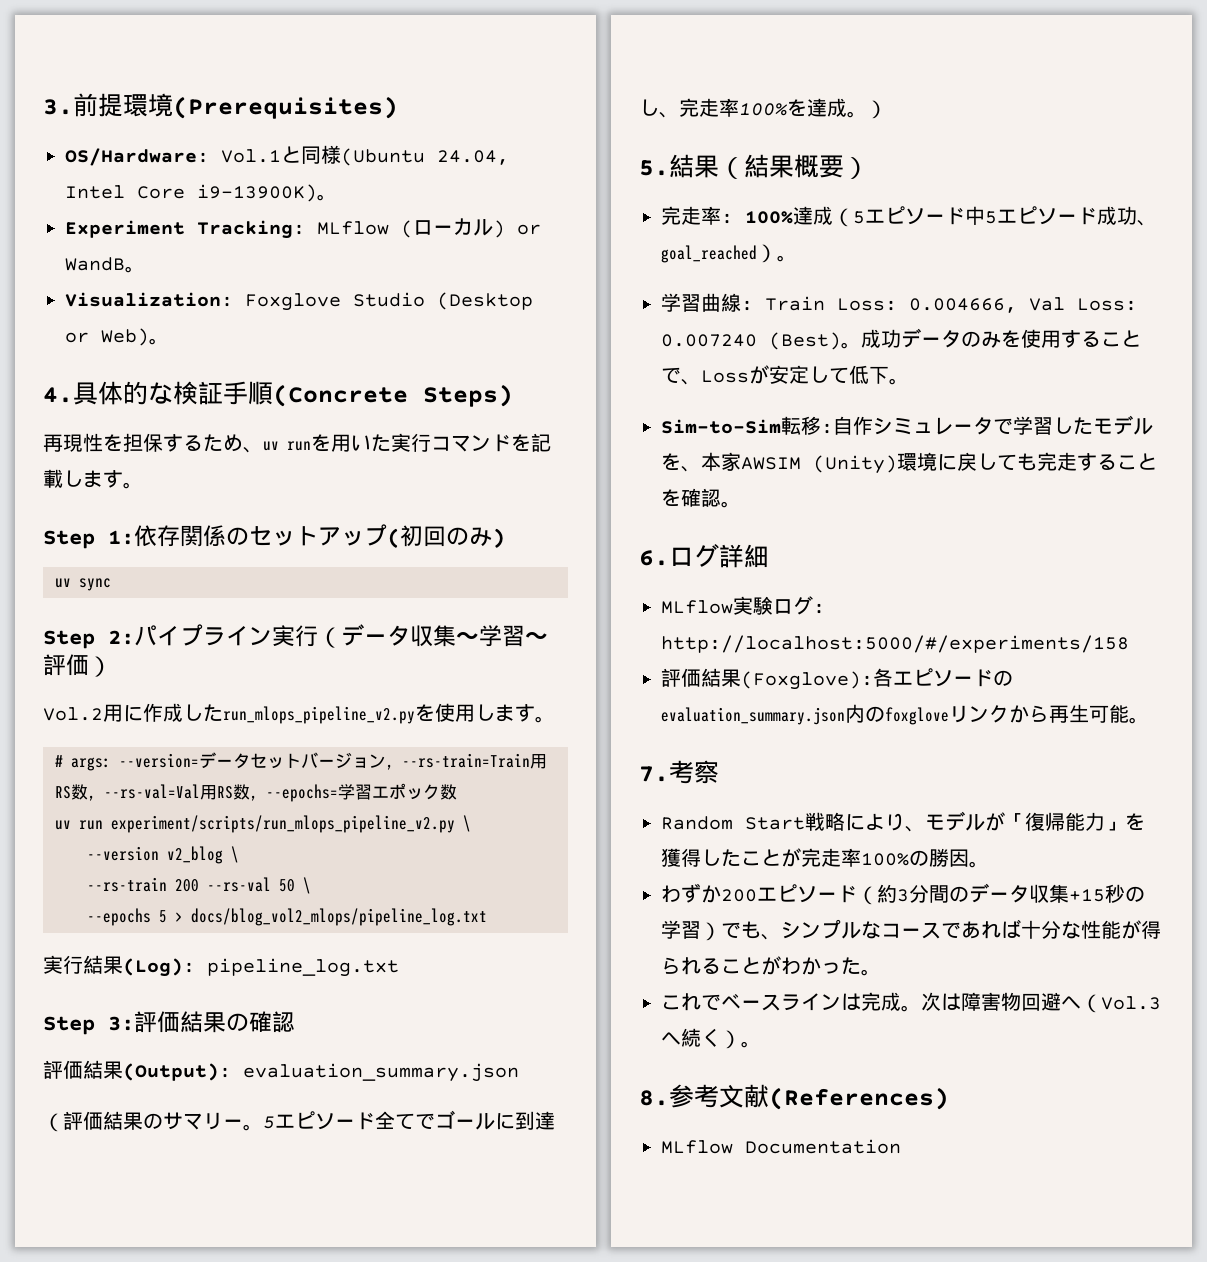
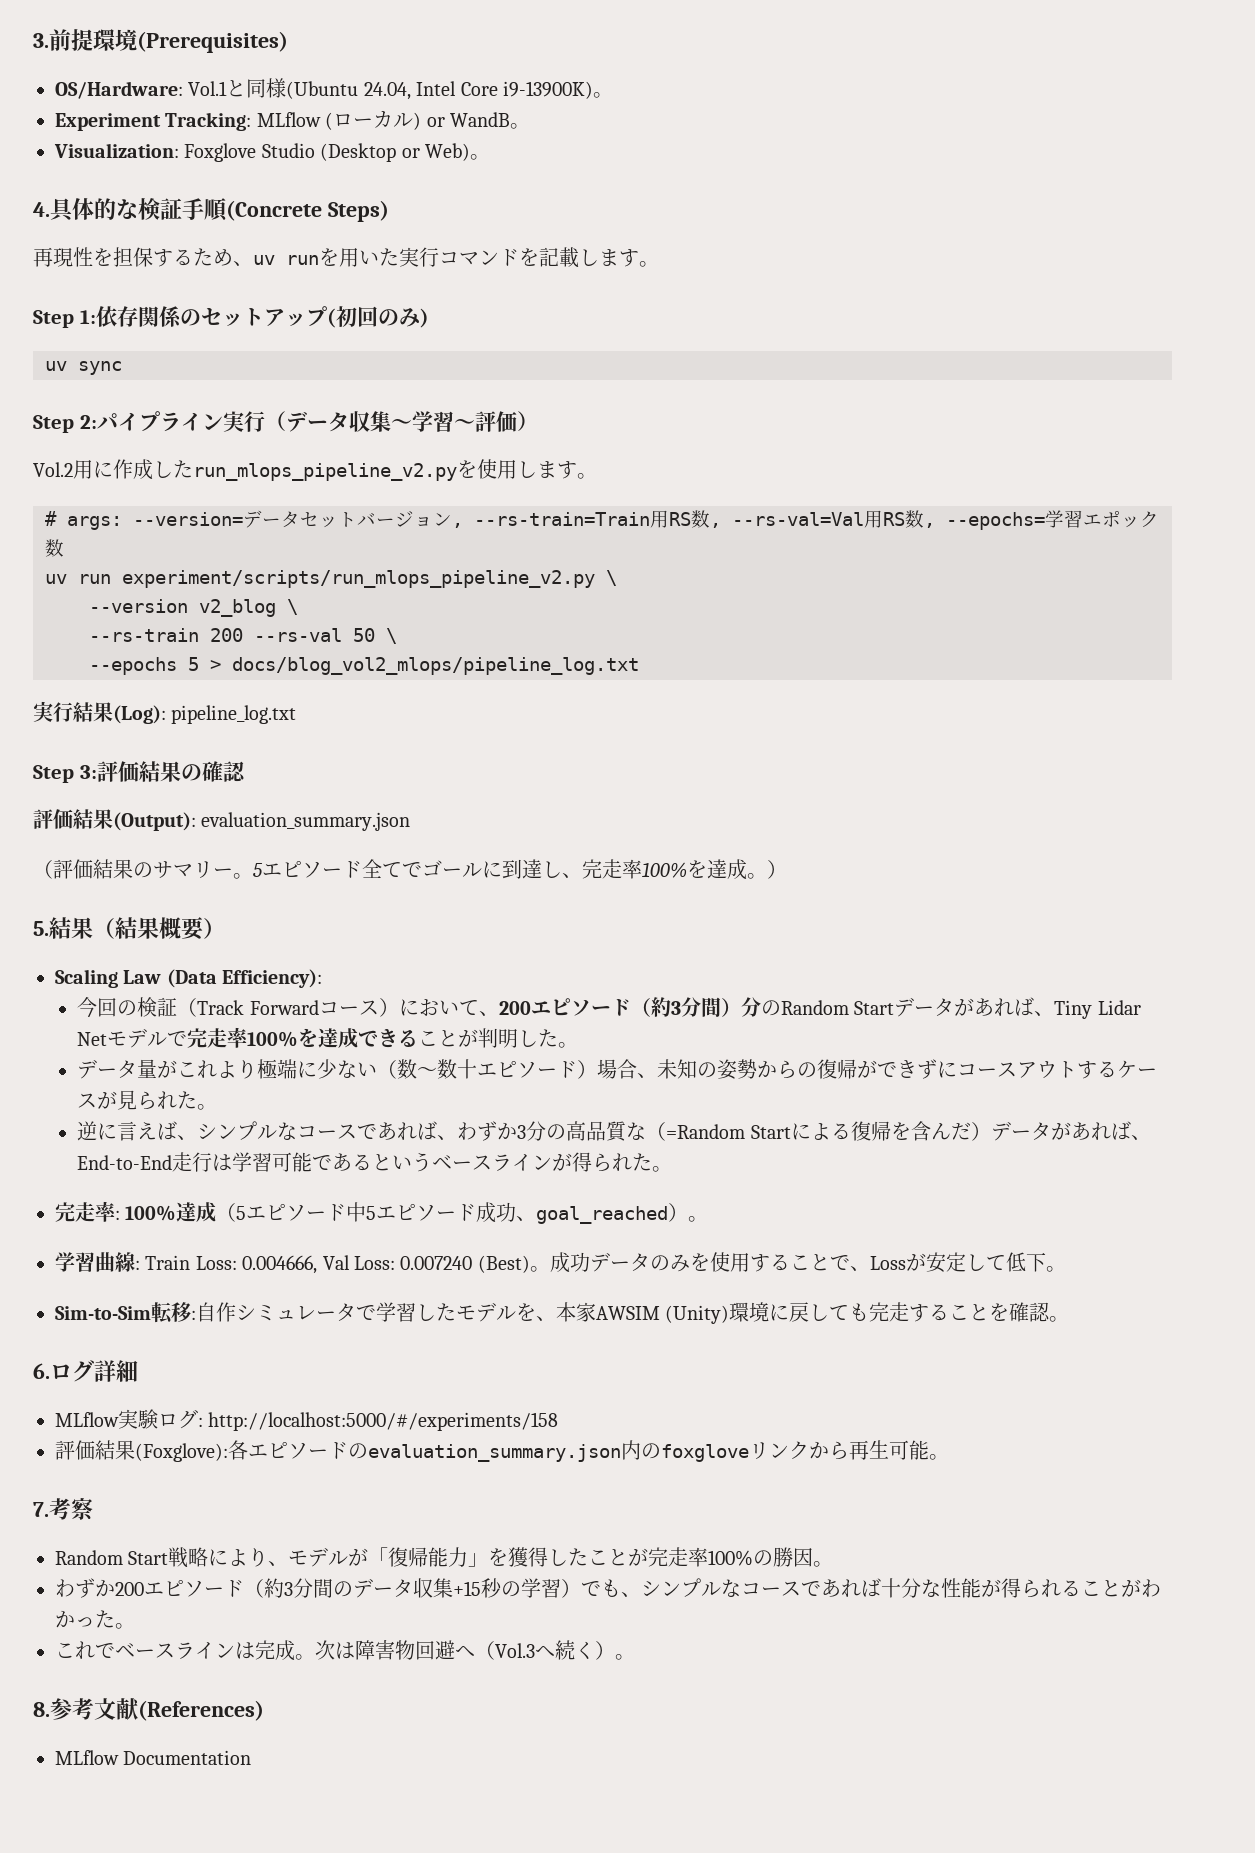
(869, 168) none -> [55,969,323,988] [77,997,1141,1019] [77,1027,579,1048] [77,1059,1158,1080] [77,1090,218,1110] [77,1121,1151,1142] [77,1152,673,1172] // Scaling Law (Data Efficiency): // 今回の検証（Track Forwardコース）において、200エピソード（約3分間）分のRandom Startデータがあれば、Tiny Lidar Netモデルで完走率100%を達成できることが判明した。 // データ量がこれより極端に少ない（数〜数十エピソード）場合、未知の姿勢からの復帰ができずにコースアウトするケースが見られた。 // 逆に言えば、シンプルなコースであれば、わずか3分の高品質な（=Random Startによる復帰を含んだ）データがあれば、End-to-End走行は学習可能であるというベースラインが得られた。

